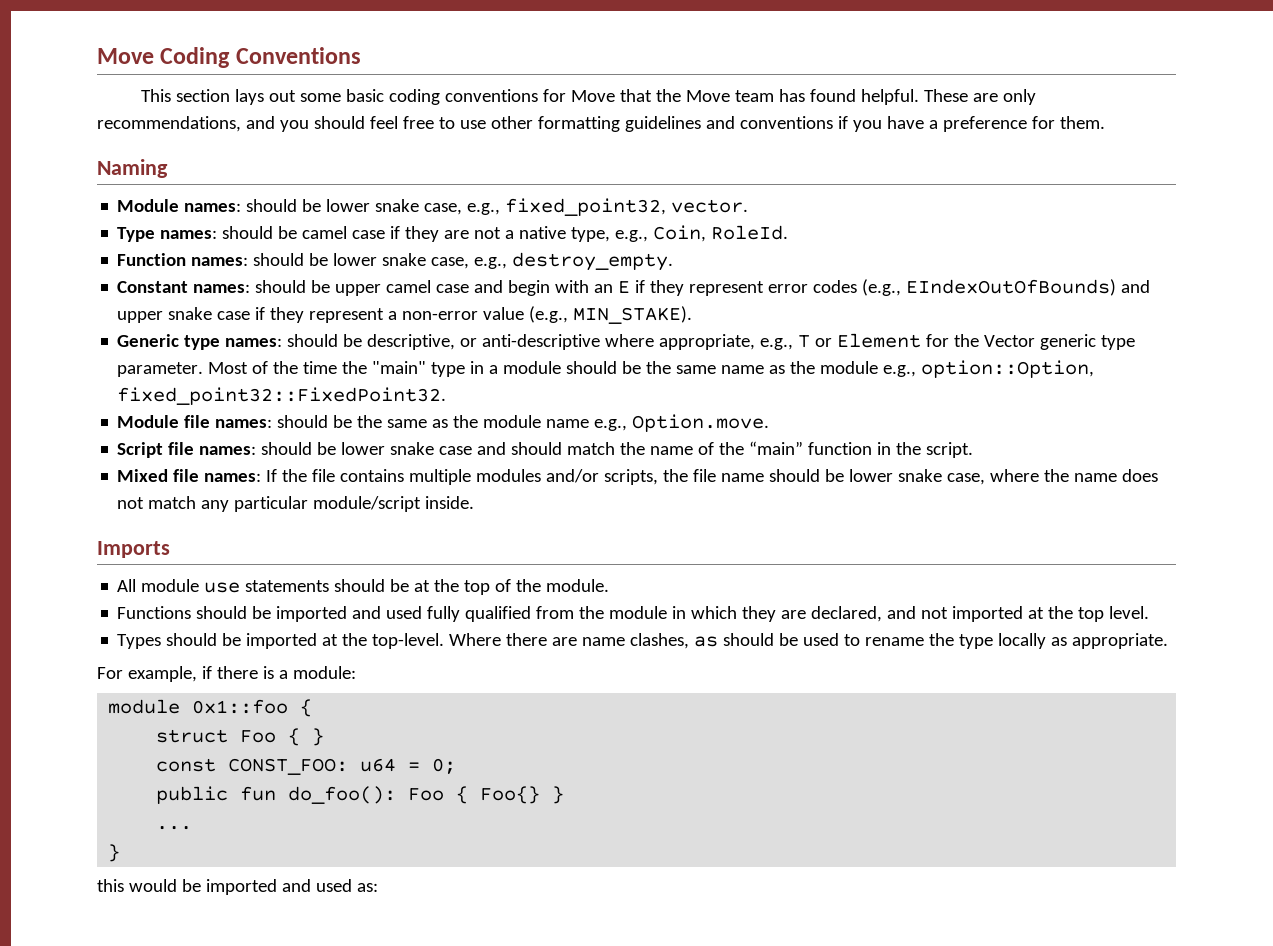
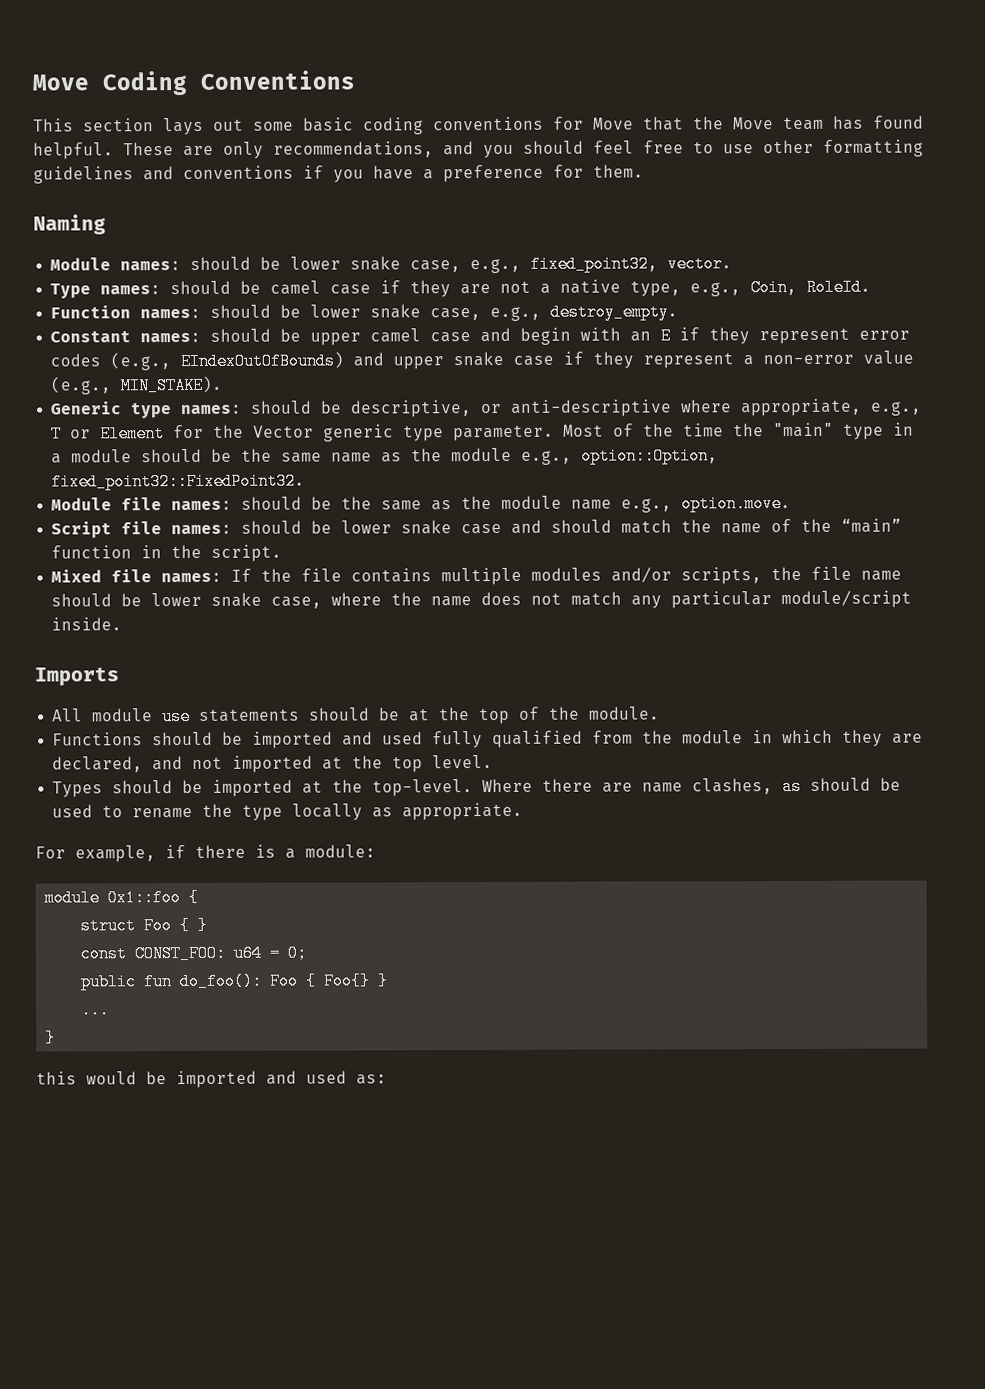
[632,414,770,432] Option.move. -> [681,495,792,513] option.move.

